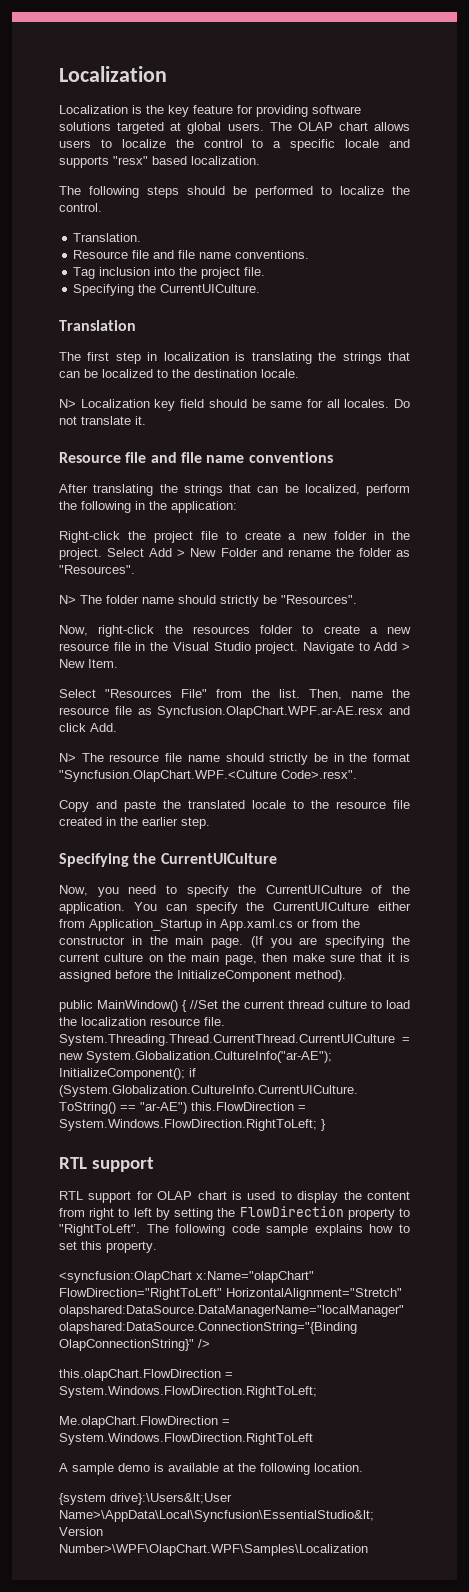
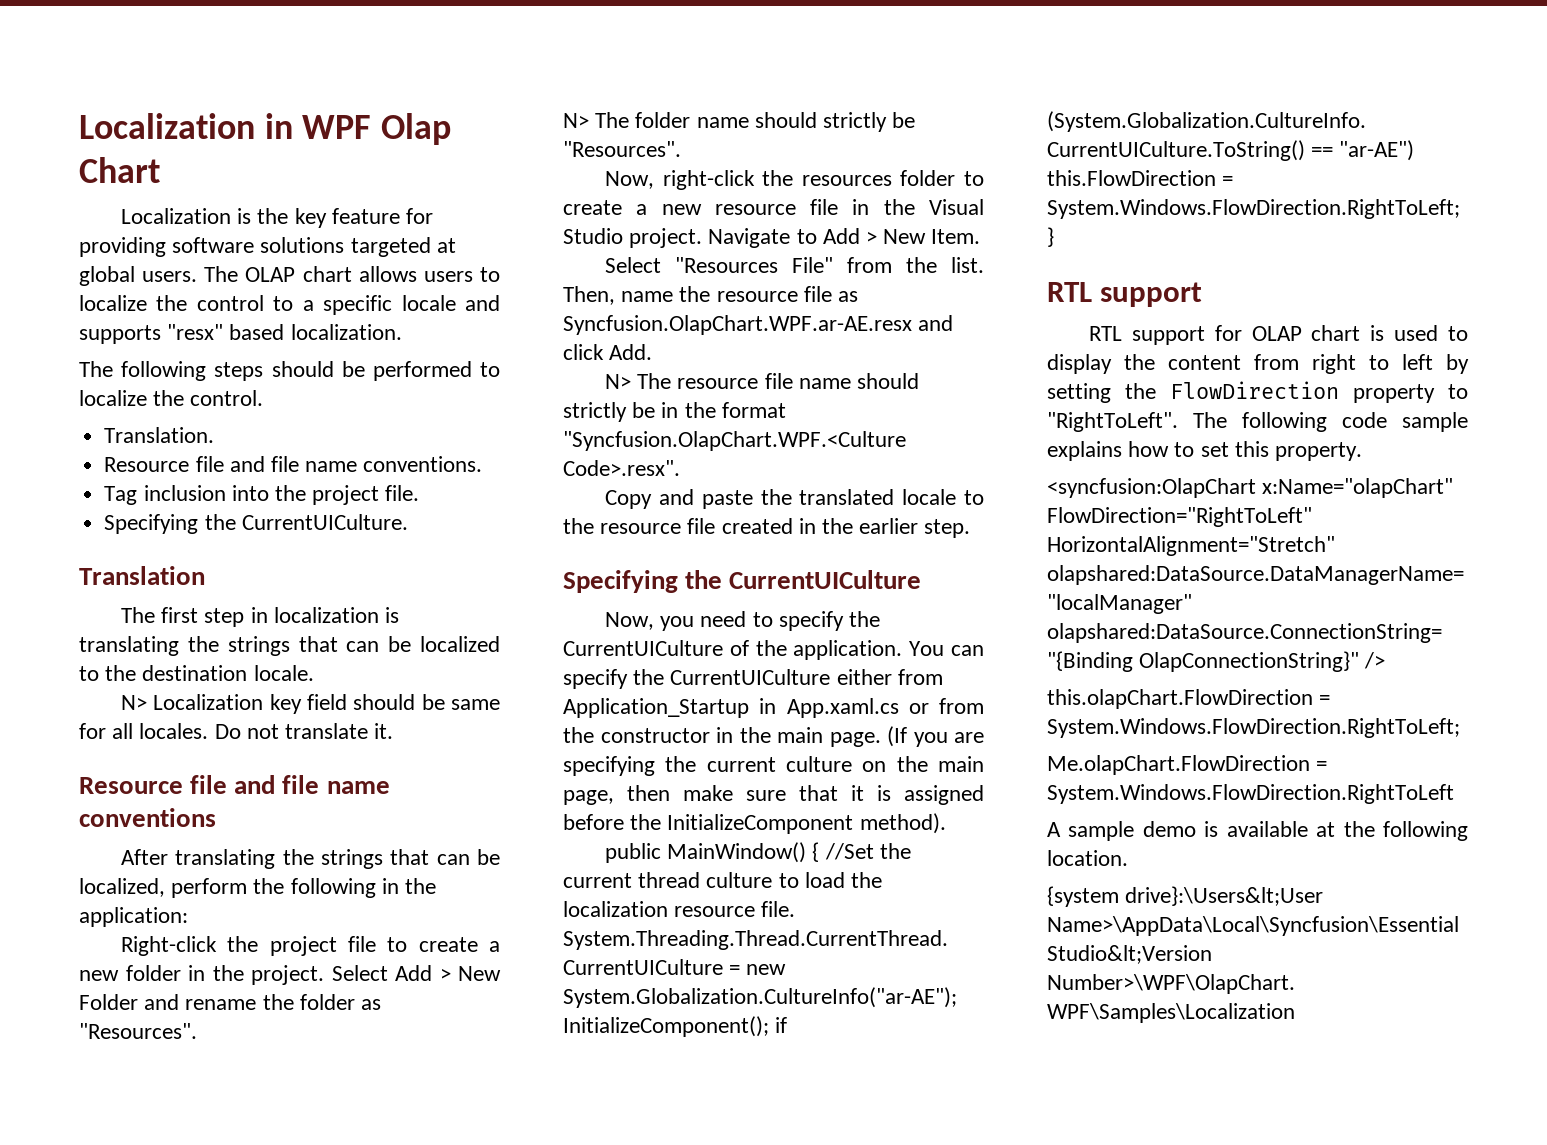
[59,66,167,82] Localization -> [79,113,452,145] [79,157,160,183] Localization in WPF Olap Chart

